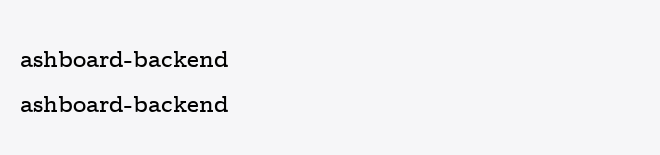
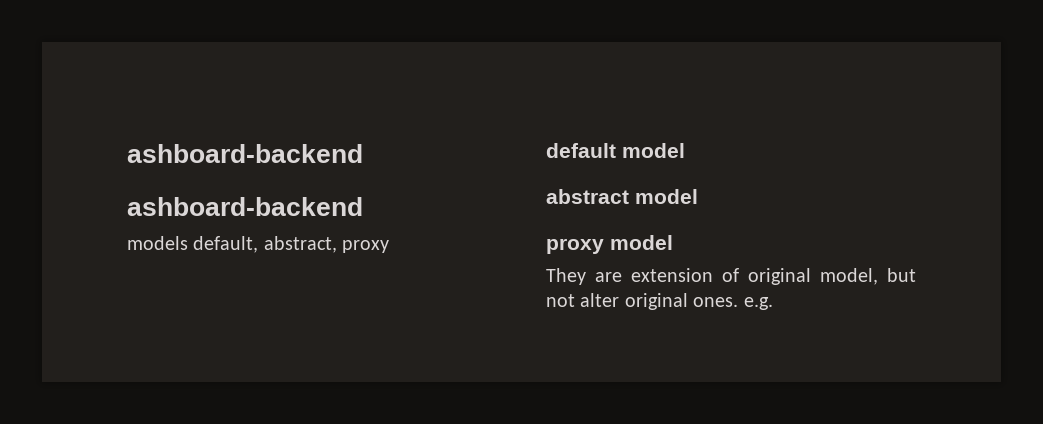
(229, 104) none -> [127,236,390,253] [546,143,685,158] [546,189,698,204] [546,235,673,254] [546,268,916,285] [546,293,773,310] // models default, abstract, proxy // default model // abstract model // proxy model // They are extension of original model, but not alter original ones. e.g.

